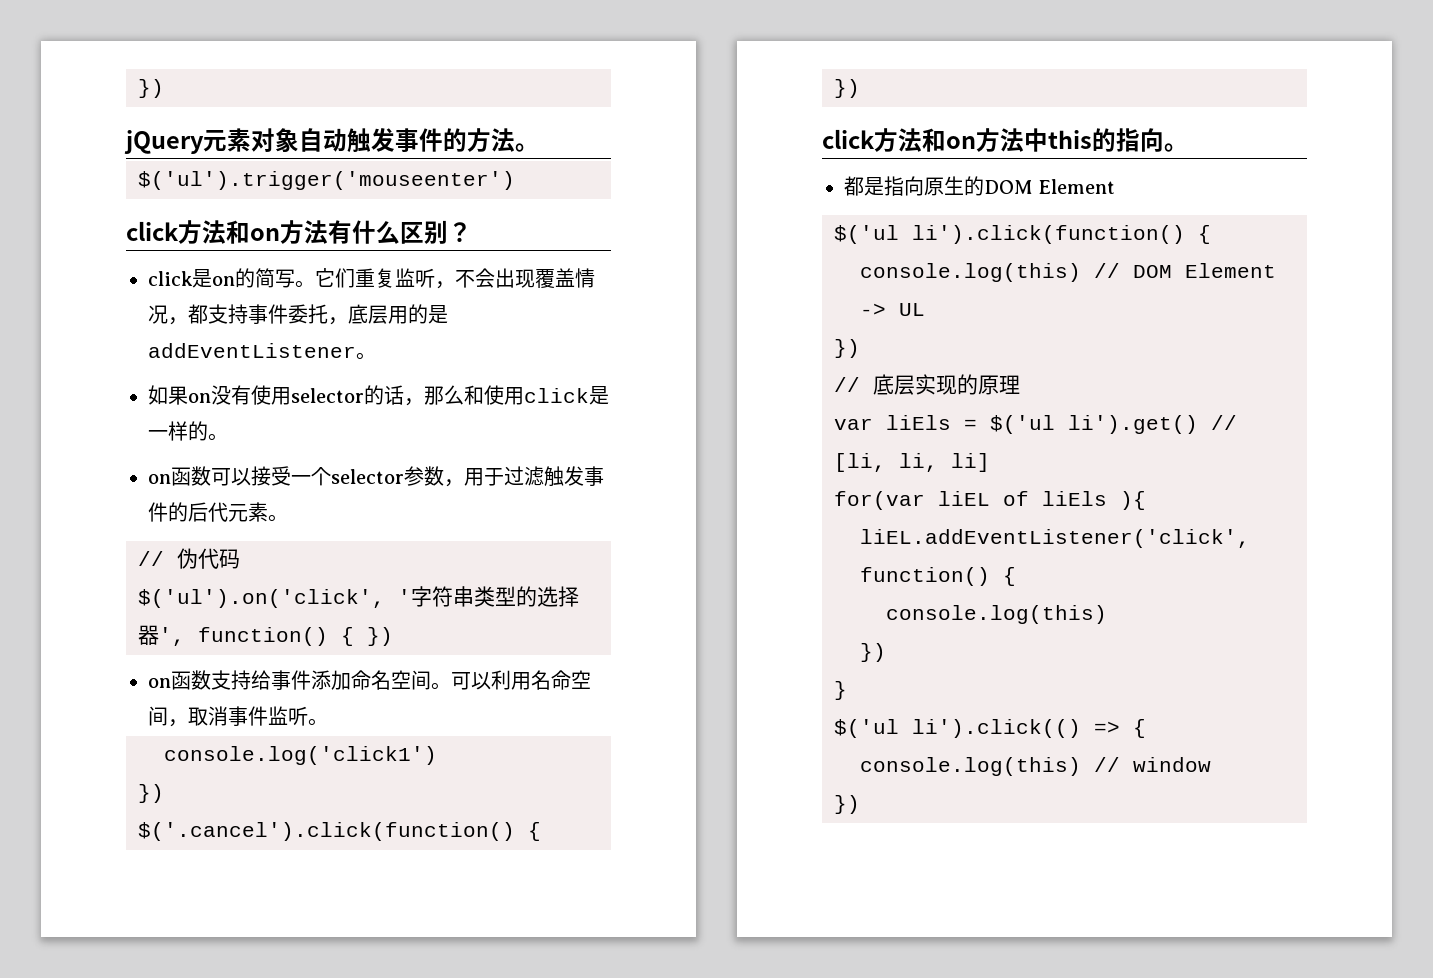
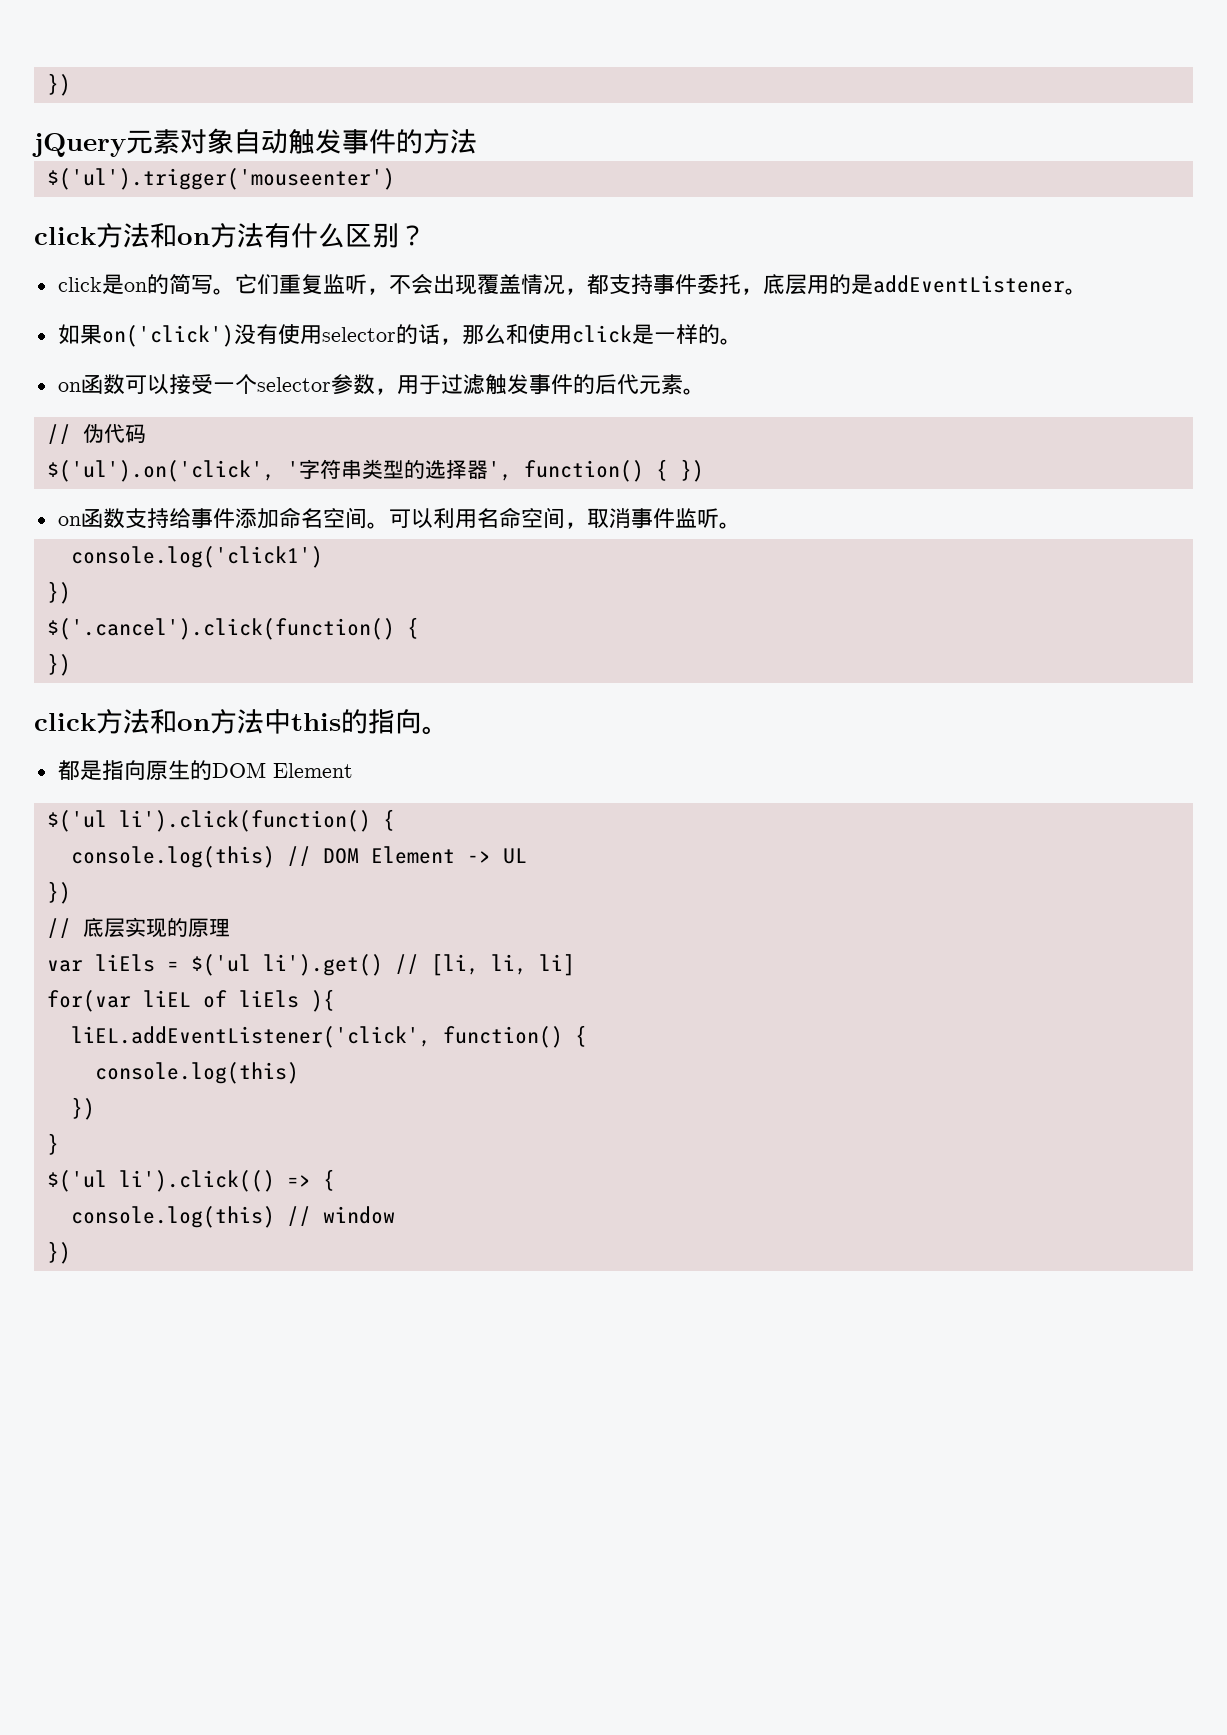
[515,143,539,152] 。 -> (477, 141) none
[188,393,211,403] on -> [101,325,234,347] on('click')

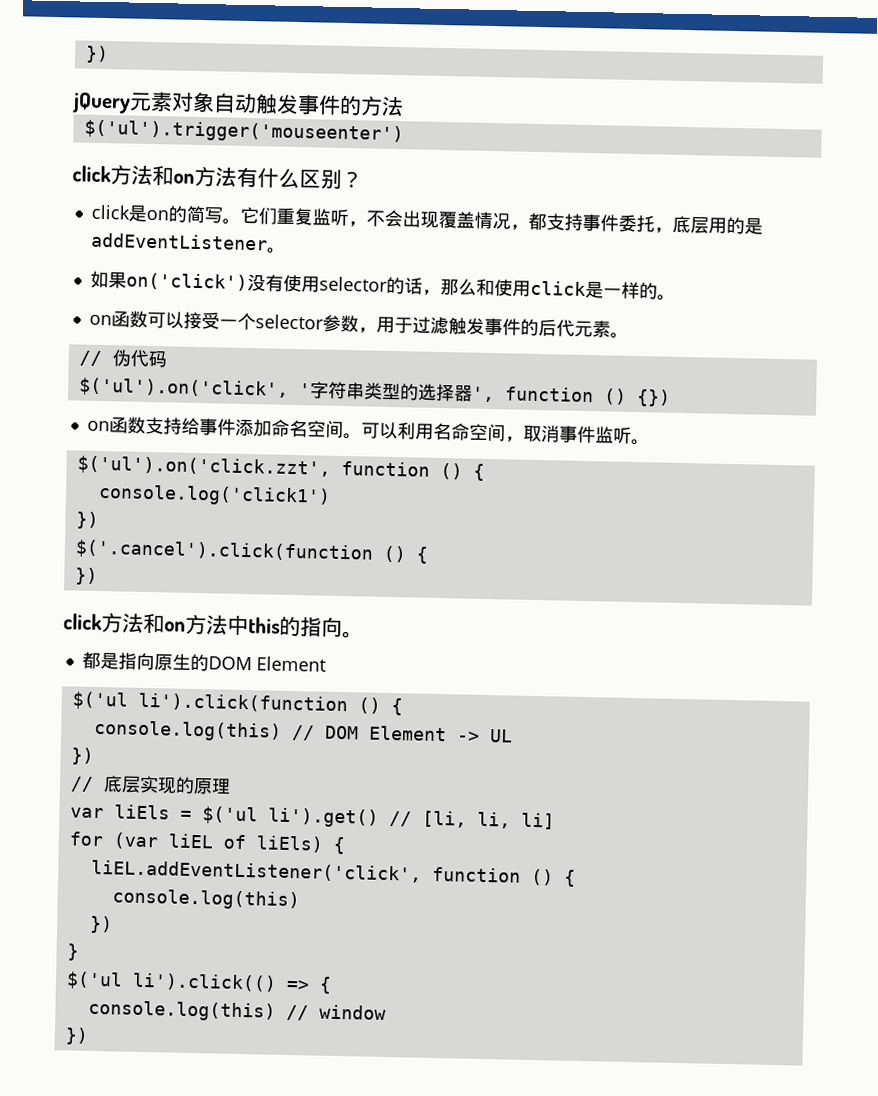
[523,459,704,482] function() { }) -> [504,386,671,407] function () {})
(741, 525) none -> [76,455,485,481] // $('ul').on('click.zzt', function () {
[46,618,395,640] $('.cancel').click(function() -> [74,539,407,563] $('.cancel').click(function ()
[118,810,371,832] li').click(function() -> [137,692,381,714] li').click(function ()
[46,989,335,1012] for(var liEL of liEls ){ -> [68,831,346,855] for (var liEL of liEls) {
[442,1026,563,1048] function() -> [431,866,554,886] function ()

